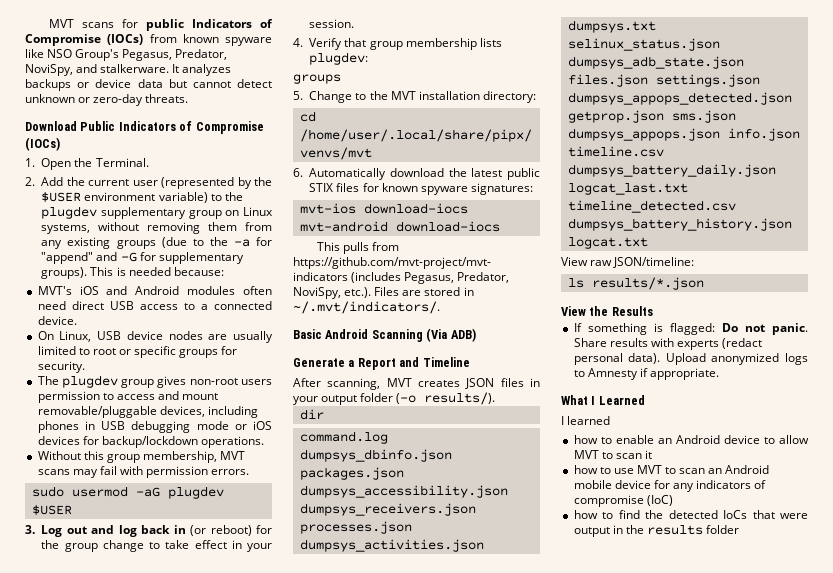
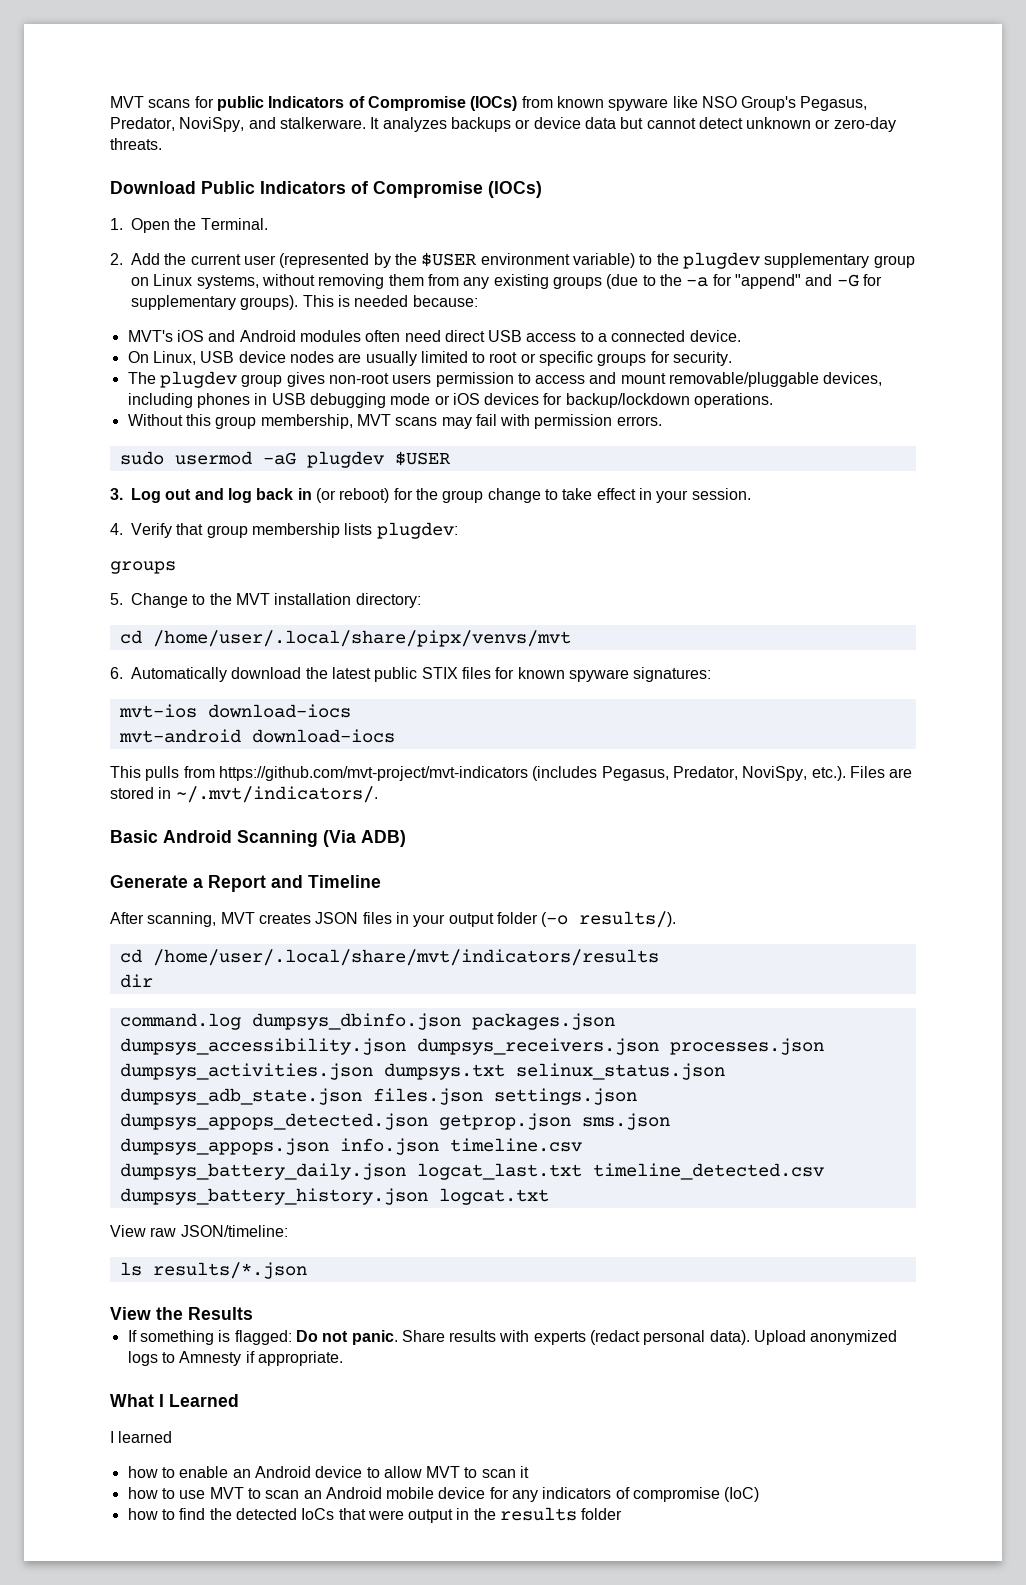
(496, 398) none -> [119,949,659,966] // cd /home/user/.local/share/mvt/indicators/results

